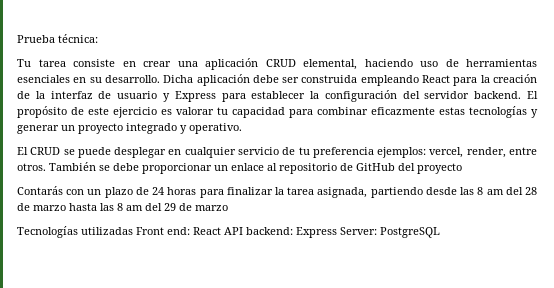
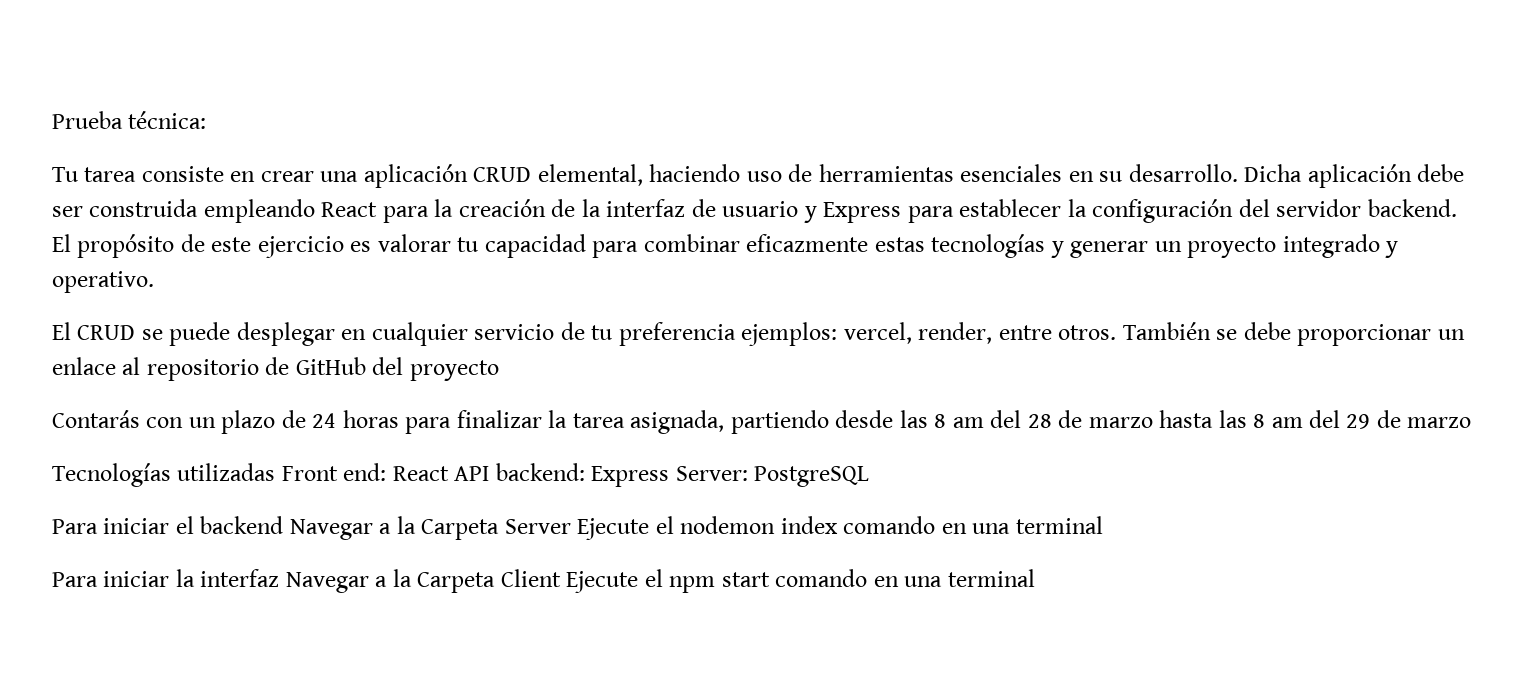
(440, 232) none -> [52,516,1103,540] [52,569,1035,593] // Para iniciar el backend Navegar a la Carpeta Server Ejecute el nodemon index comando en una terminal // Para iniciar la interfaz Navegar a la Carpeta Client Ejecute el npm start comando en una terminal

